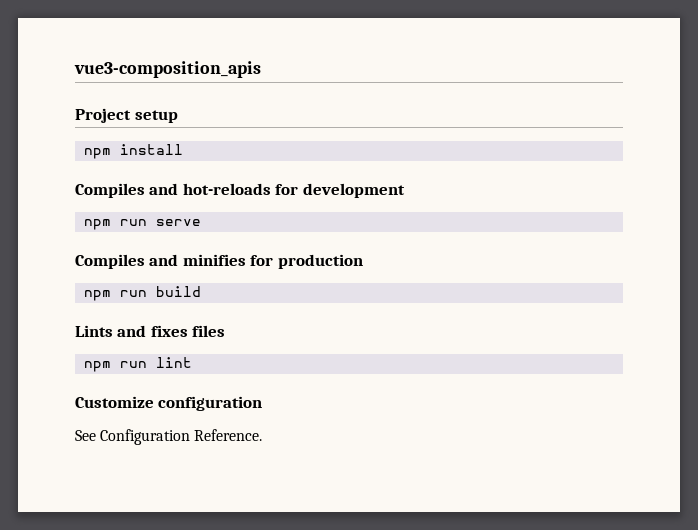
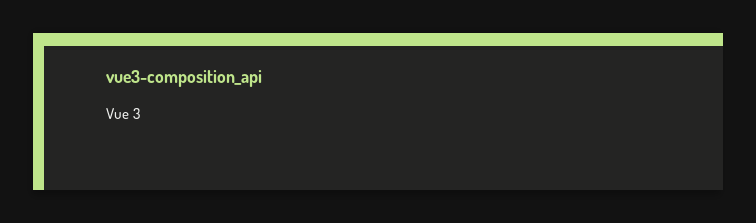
[74,61,261,78] [75,108,178,123] [84,144,184,159] [75,183,405,198] [84,219,202,230] [75,254,363,269] [84,286,202,301] [75,325,226,337] [84,357,193,372] [75,396,263,411] [75,429,263,445] vue3-composition_apis // Project setup // npm install // Compiles and hot-reloads for development // npm run serve // Compiles and minifies for production // npm run build // Lints and fixes files // npm run lint // Customize configuration // See Configuration Reference. -> [106,70,262,87] [106,108,141,119] vue3-composition_api // Vue 3

